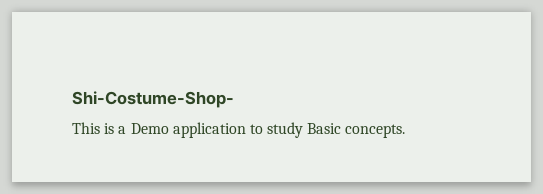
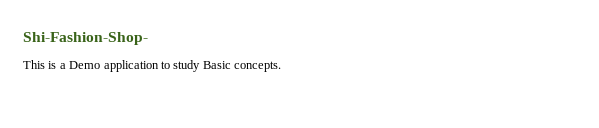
[72,91,234,108] Shi-Costume-Shop- -> [23,32,148,45] Shi-Fashion-Shop-

